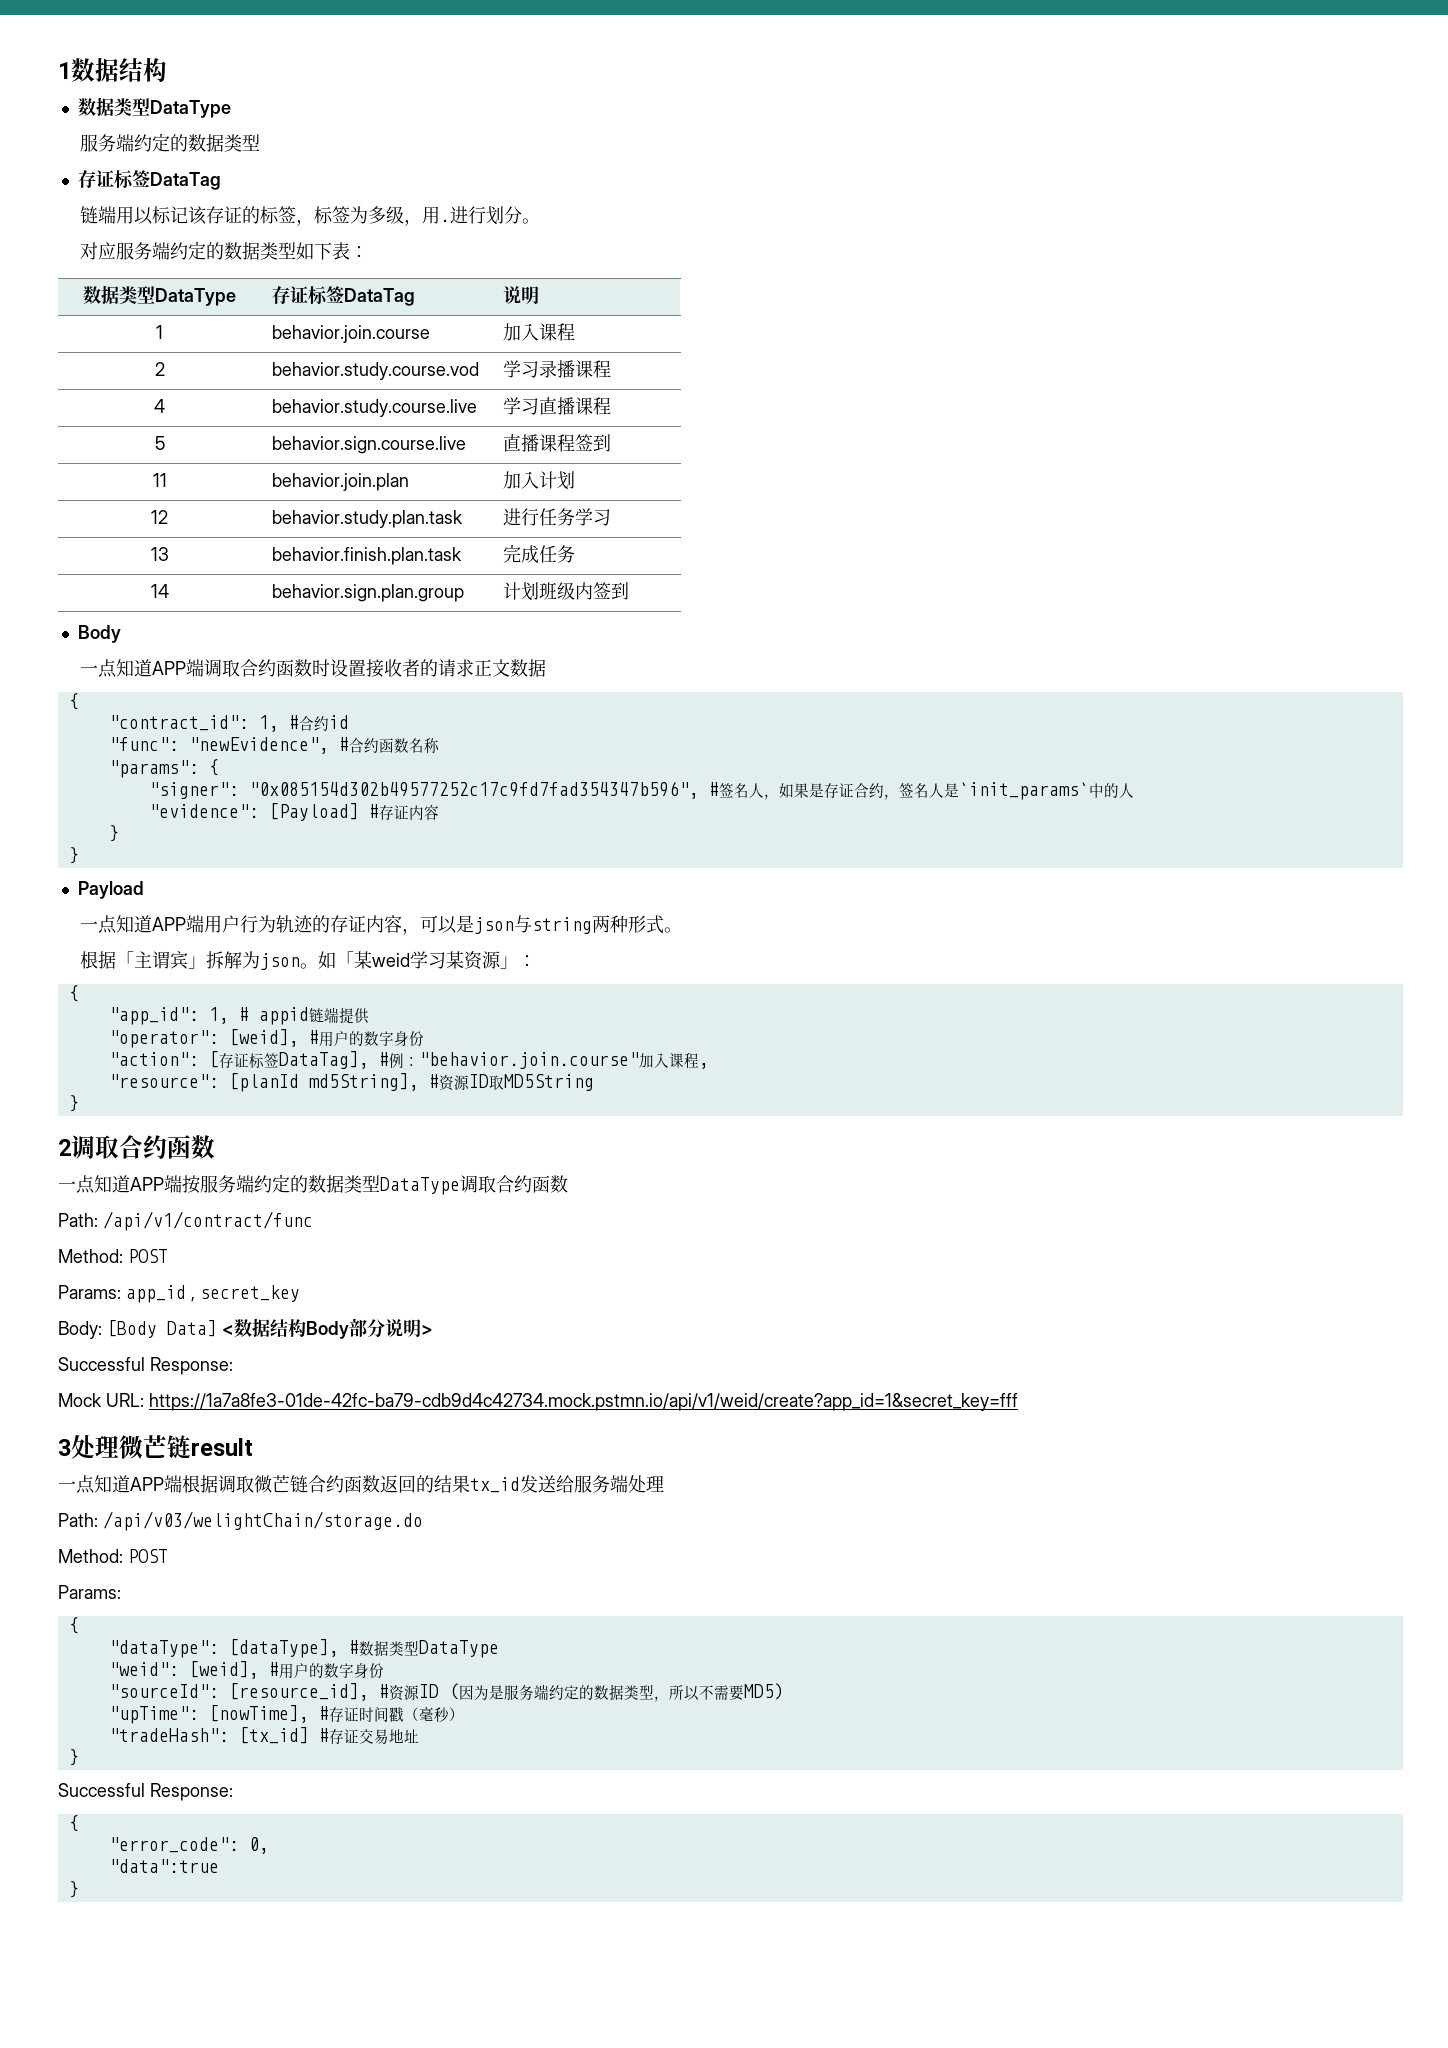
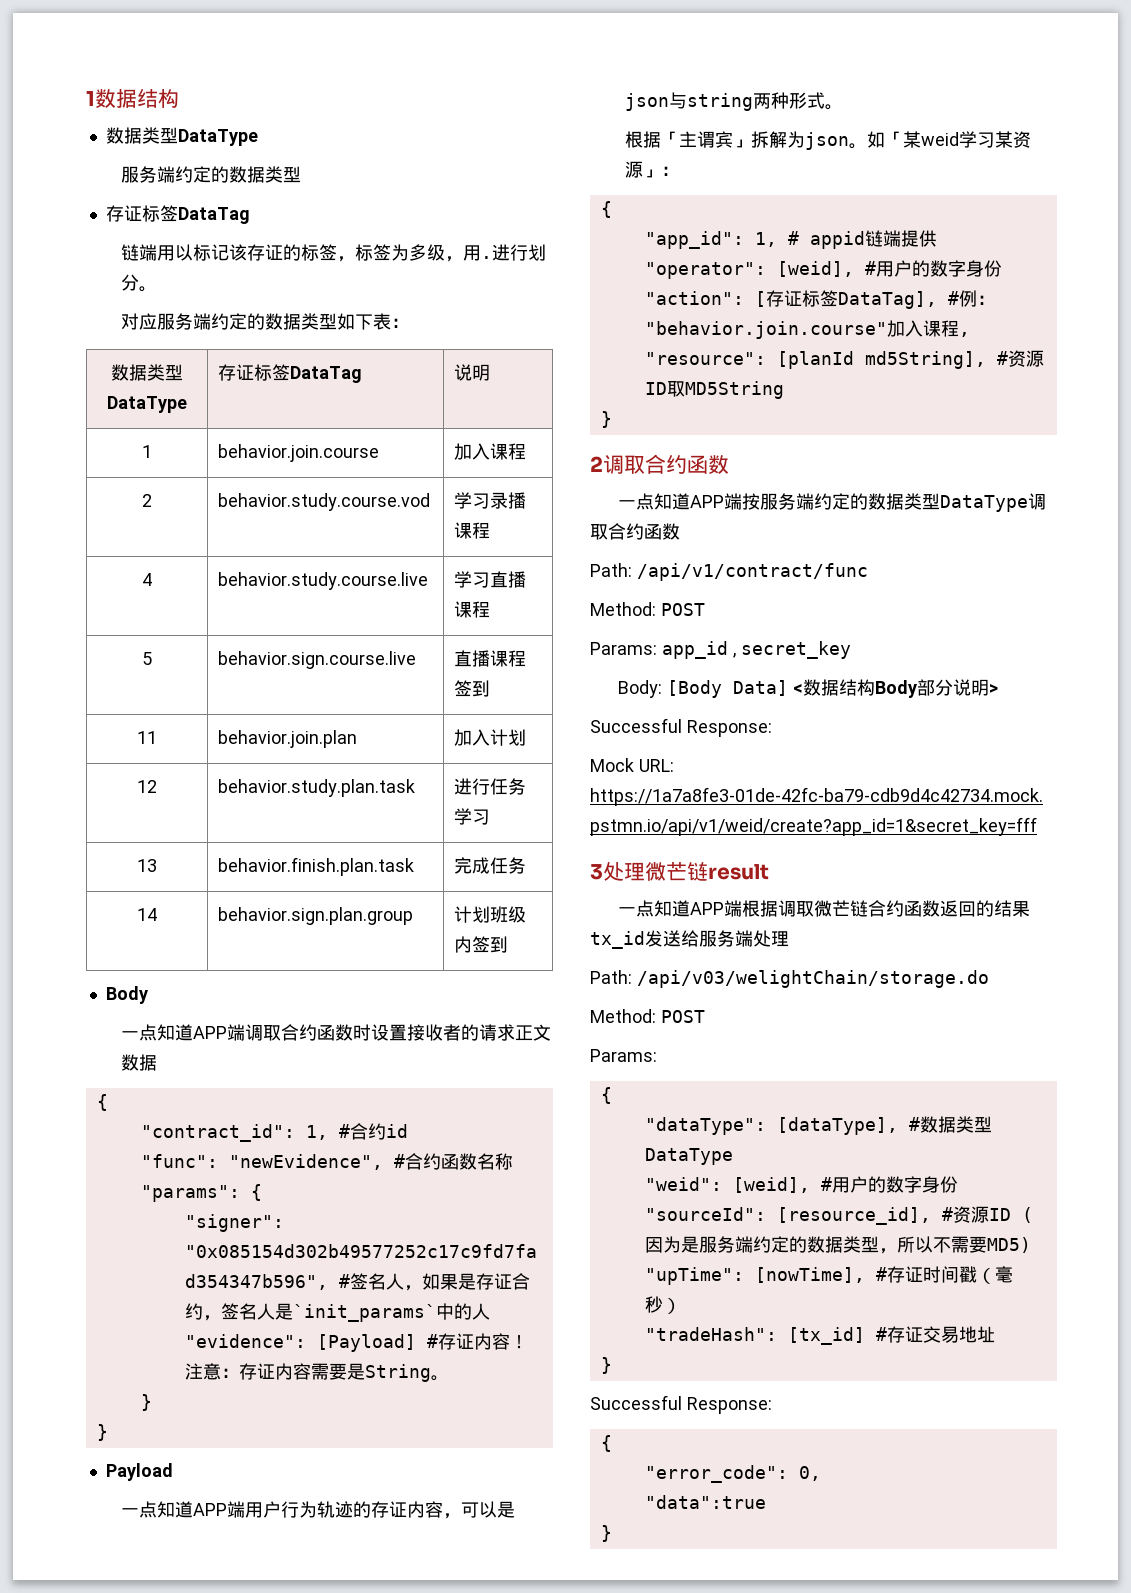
(439, 812) none -> [509,1335,528,1349] [184,1363,449,1382] ！注意：存证内容需要是String。

